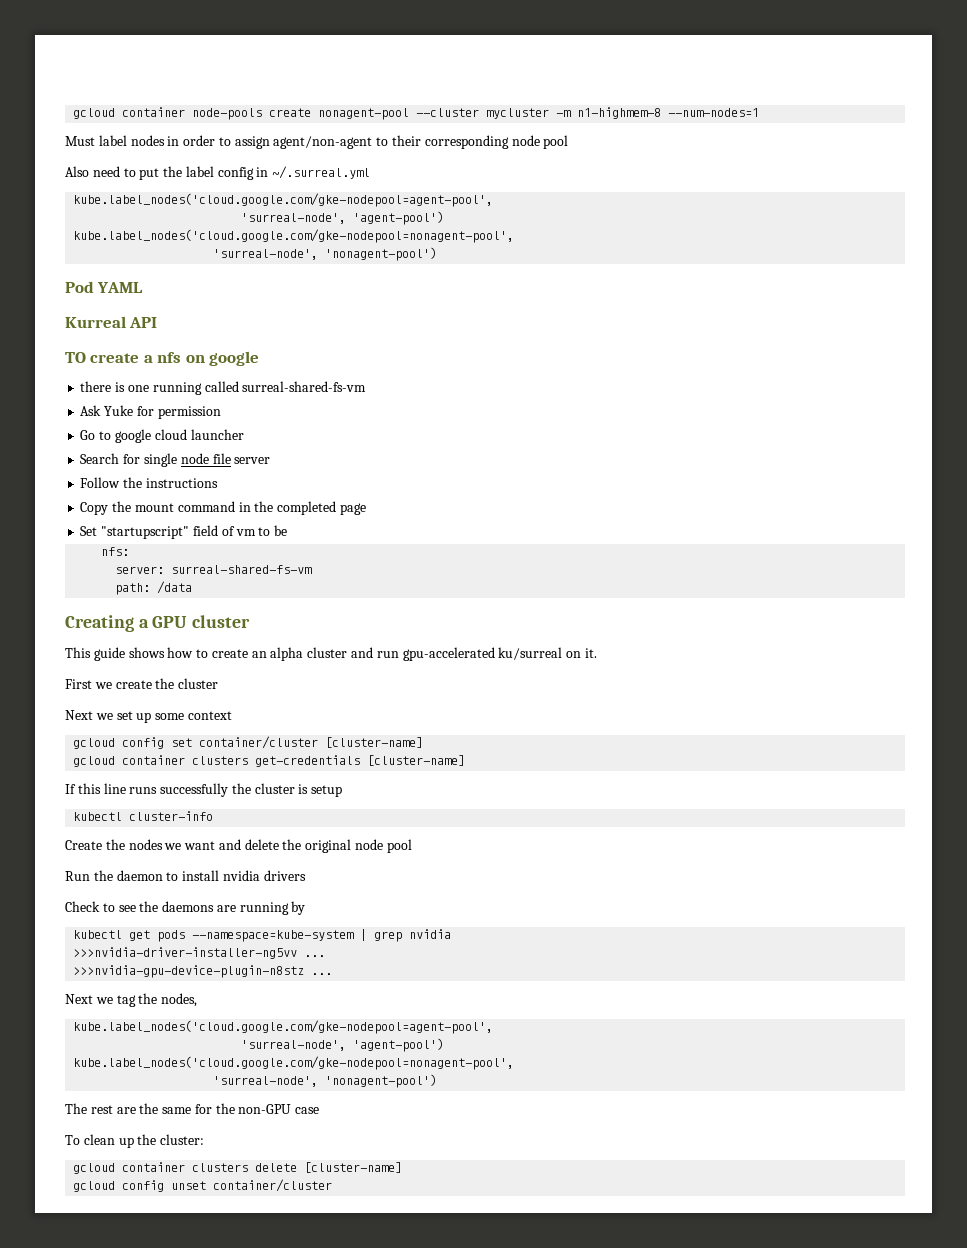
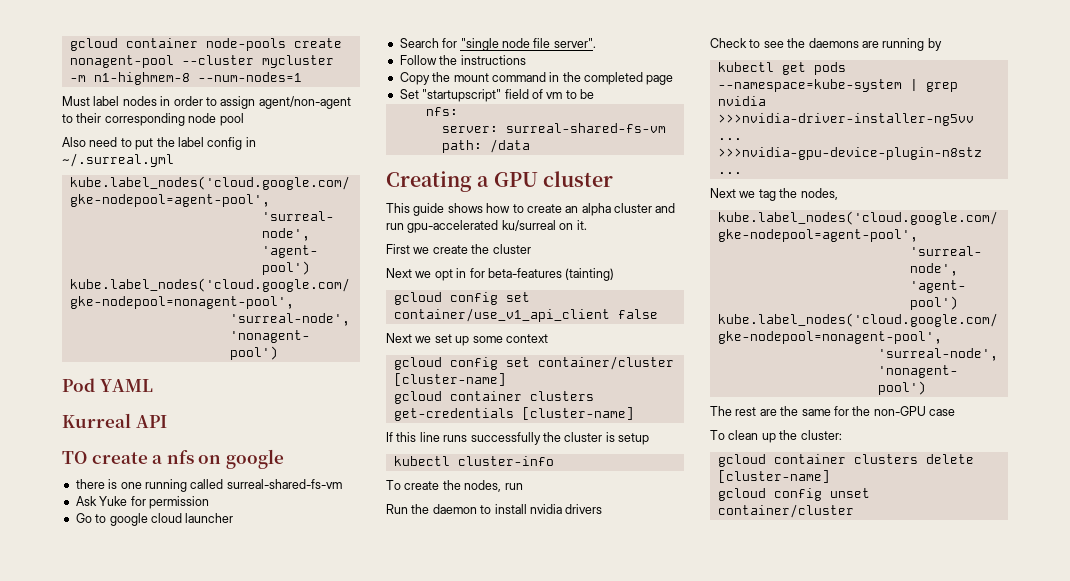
[143,453,177,467] single -> [460,38,499,51] "single
[234,457,271,464] server -> [553,38,596,48] server".
(219, 683) none -> [386,268,615,281] [393,292,530,305] [393,308,658,322] // Next we opt in for beta-features (tainting) // gcloud config set container/use_v1_api_client false
[65,839,412,853] Create the nodes we want and delete the original node pool -> [386,480,523,492] To create the nodes, run

